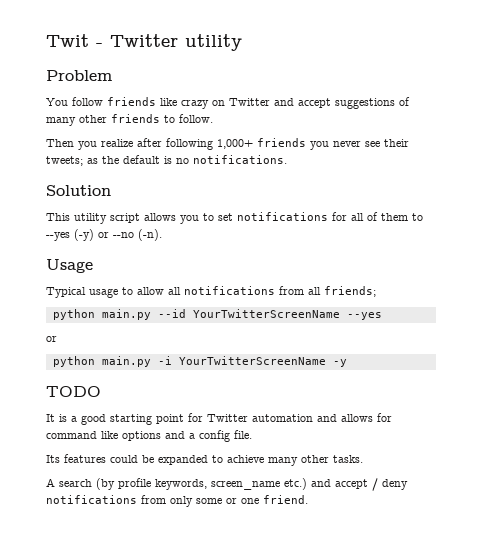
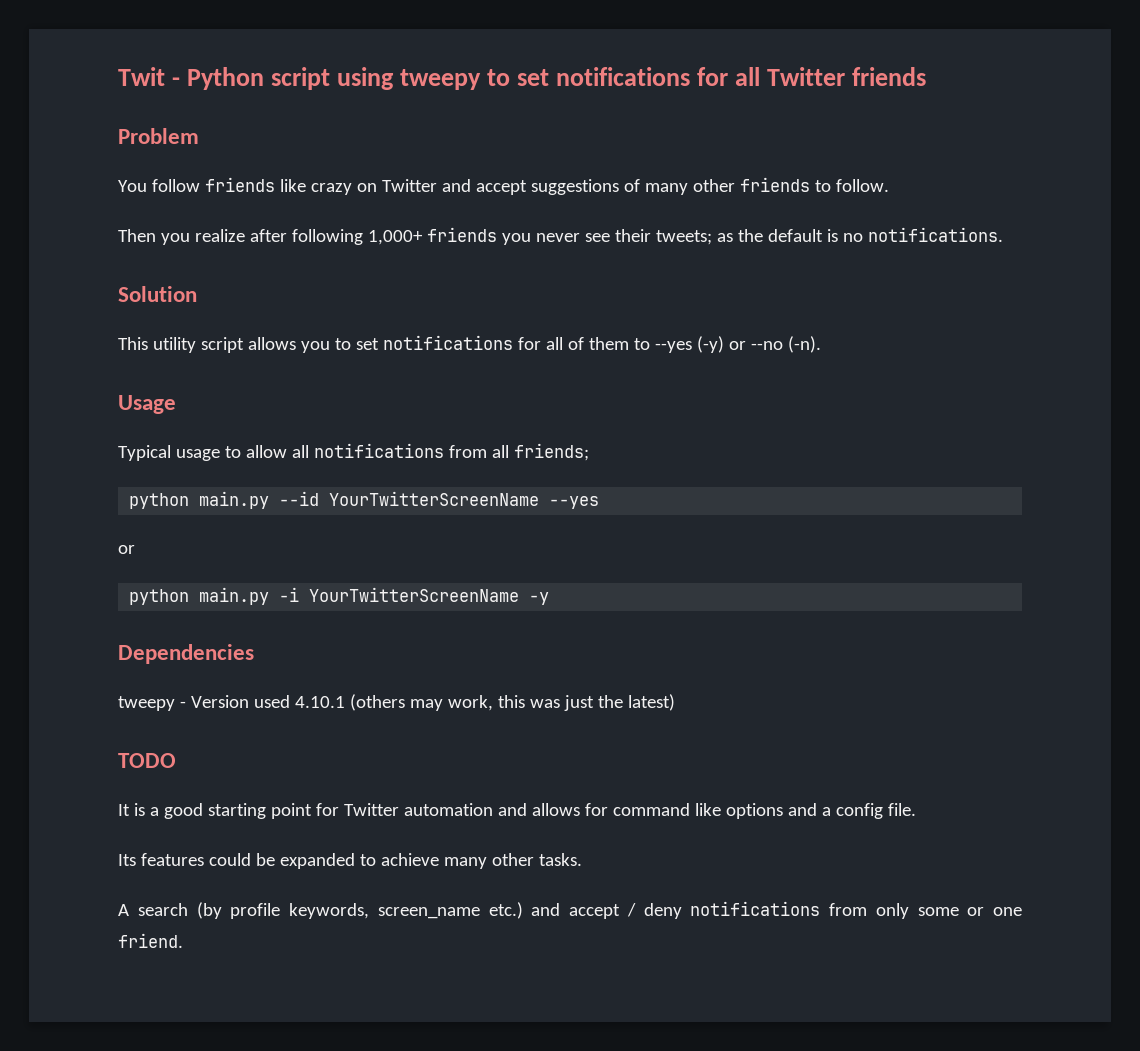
[110,34,242,51] Twitter utility -> [187,67,927,90] Python script using tweepy to set notifications for all Twitter friends
(347, 363) none -> [118,644,254,664] [118,694,675,711] // Dependencies // tweepy - Version used 4.10.1 (others may work, this was just the latest)

